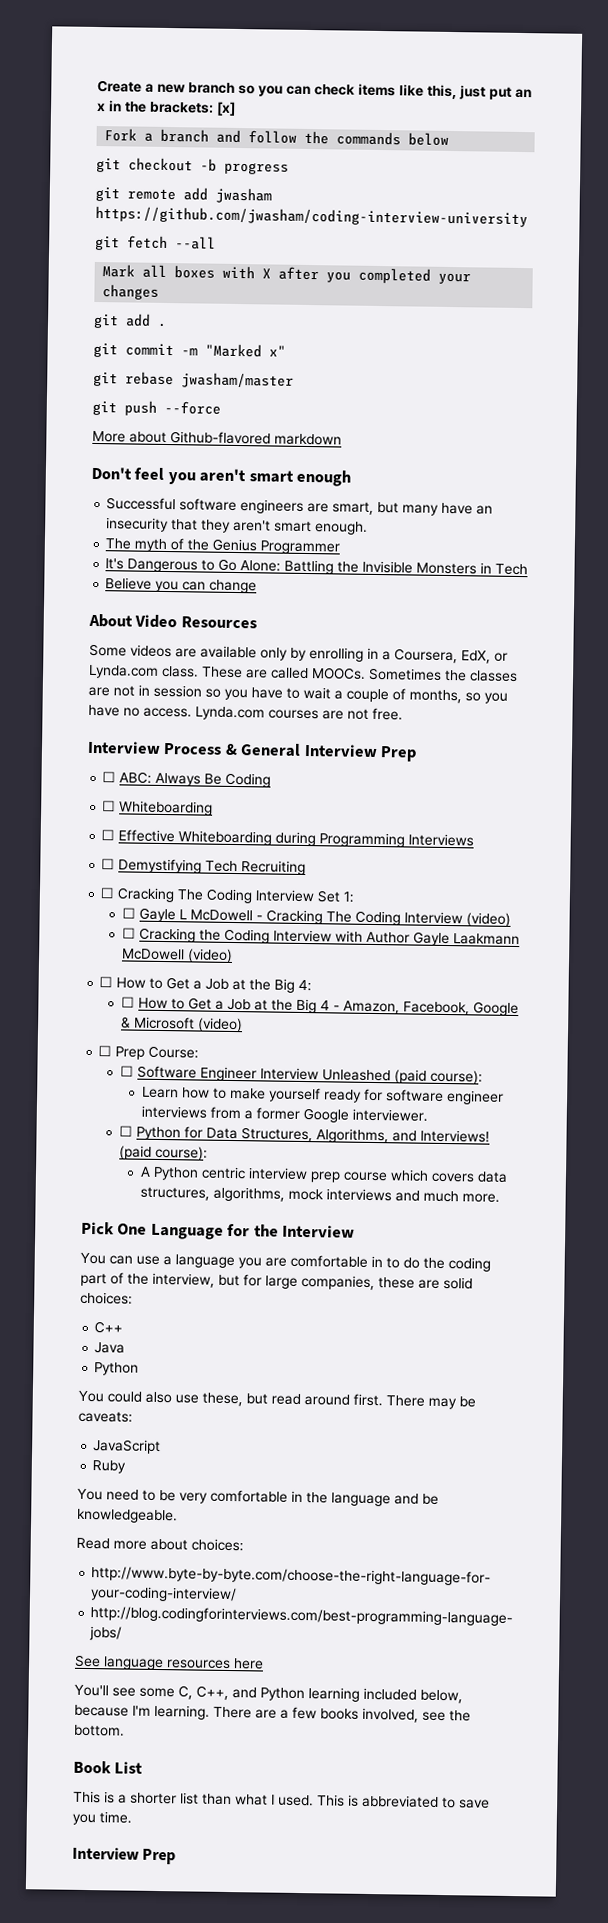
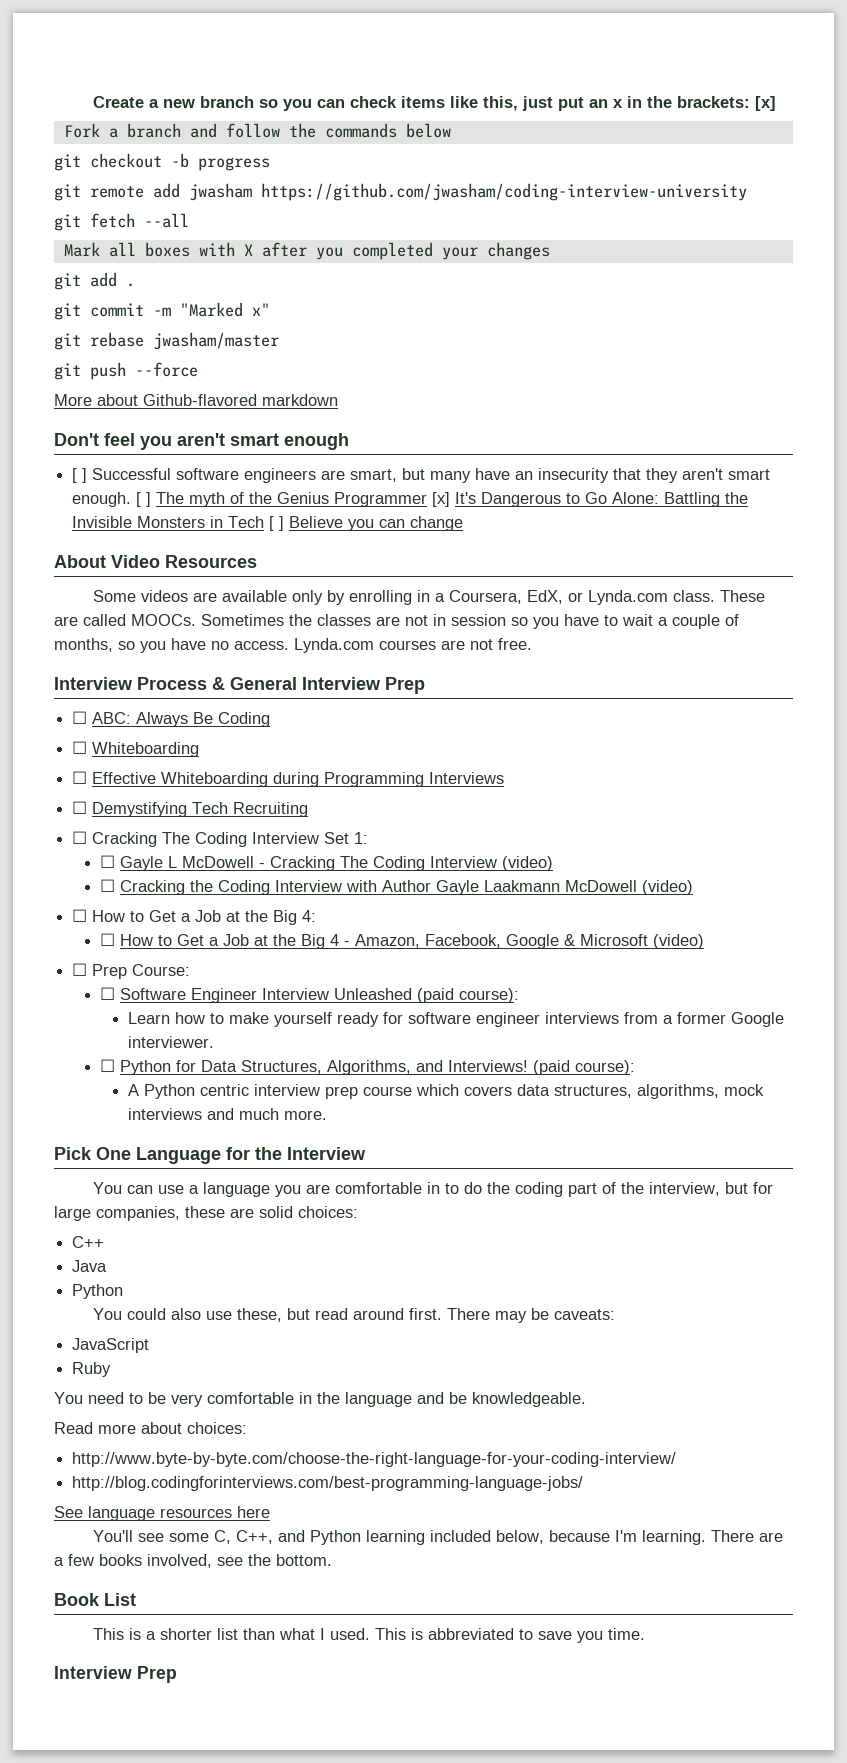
(352, 478) none -> [72,468,88,483] [ ]
(369, 528) // -> [136,492,152,507] [ ]
(341, 547) // -> [432,492,451,507] [x]
(529, 569) // -> [269,516,285,531] [ ]

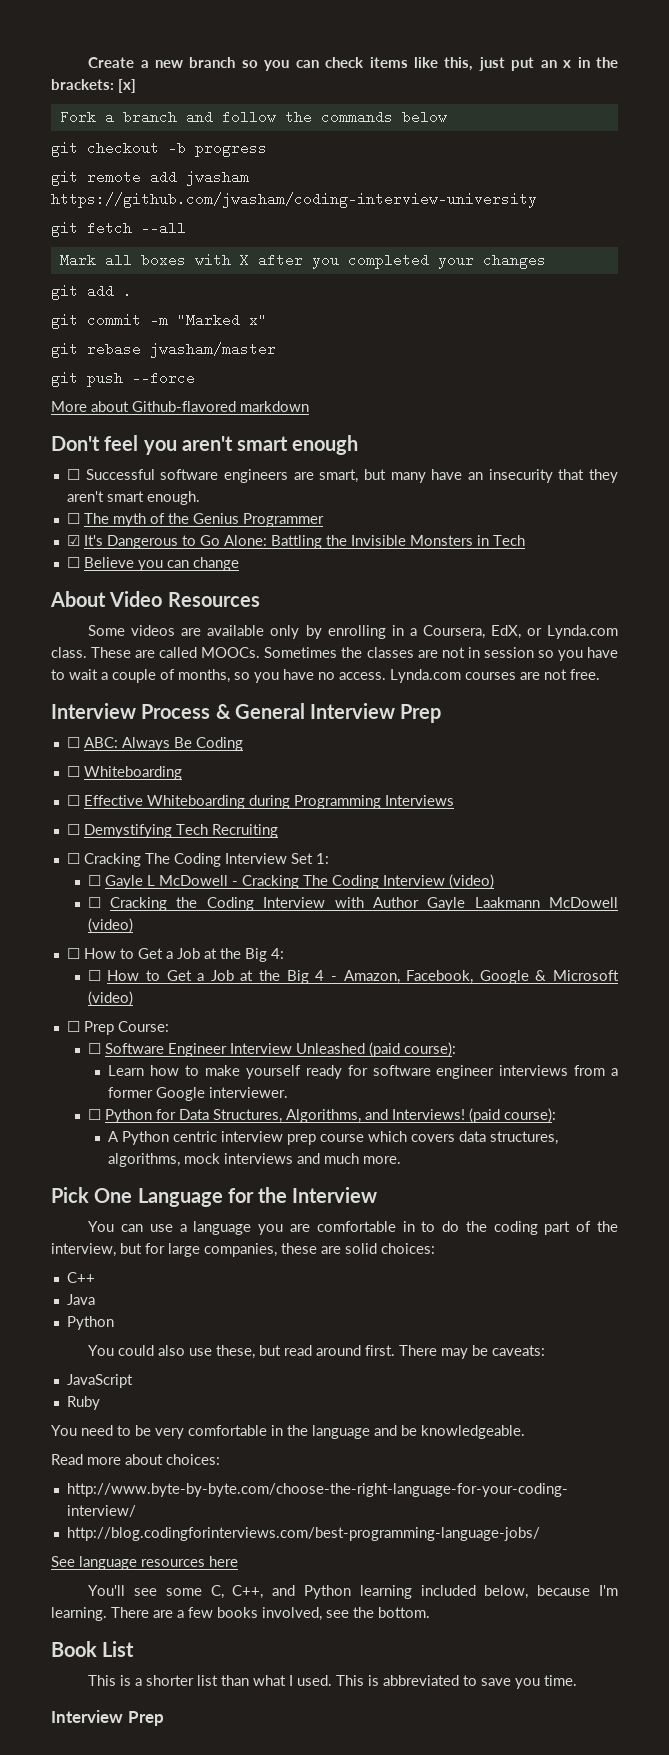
[72,468,88,483] [ ] -> [66,469,80,480] ☐
[136,492,152,507] [ ] -> [66,513,80,524] // ☐
[432,492,451,507] [x] -> [66,535,80,546] // ☑
[269,516,285,531] [ ] -> [66,557,80,568] // ☐

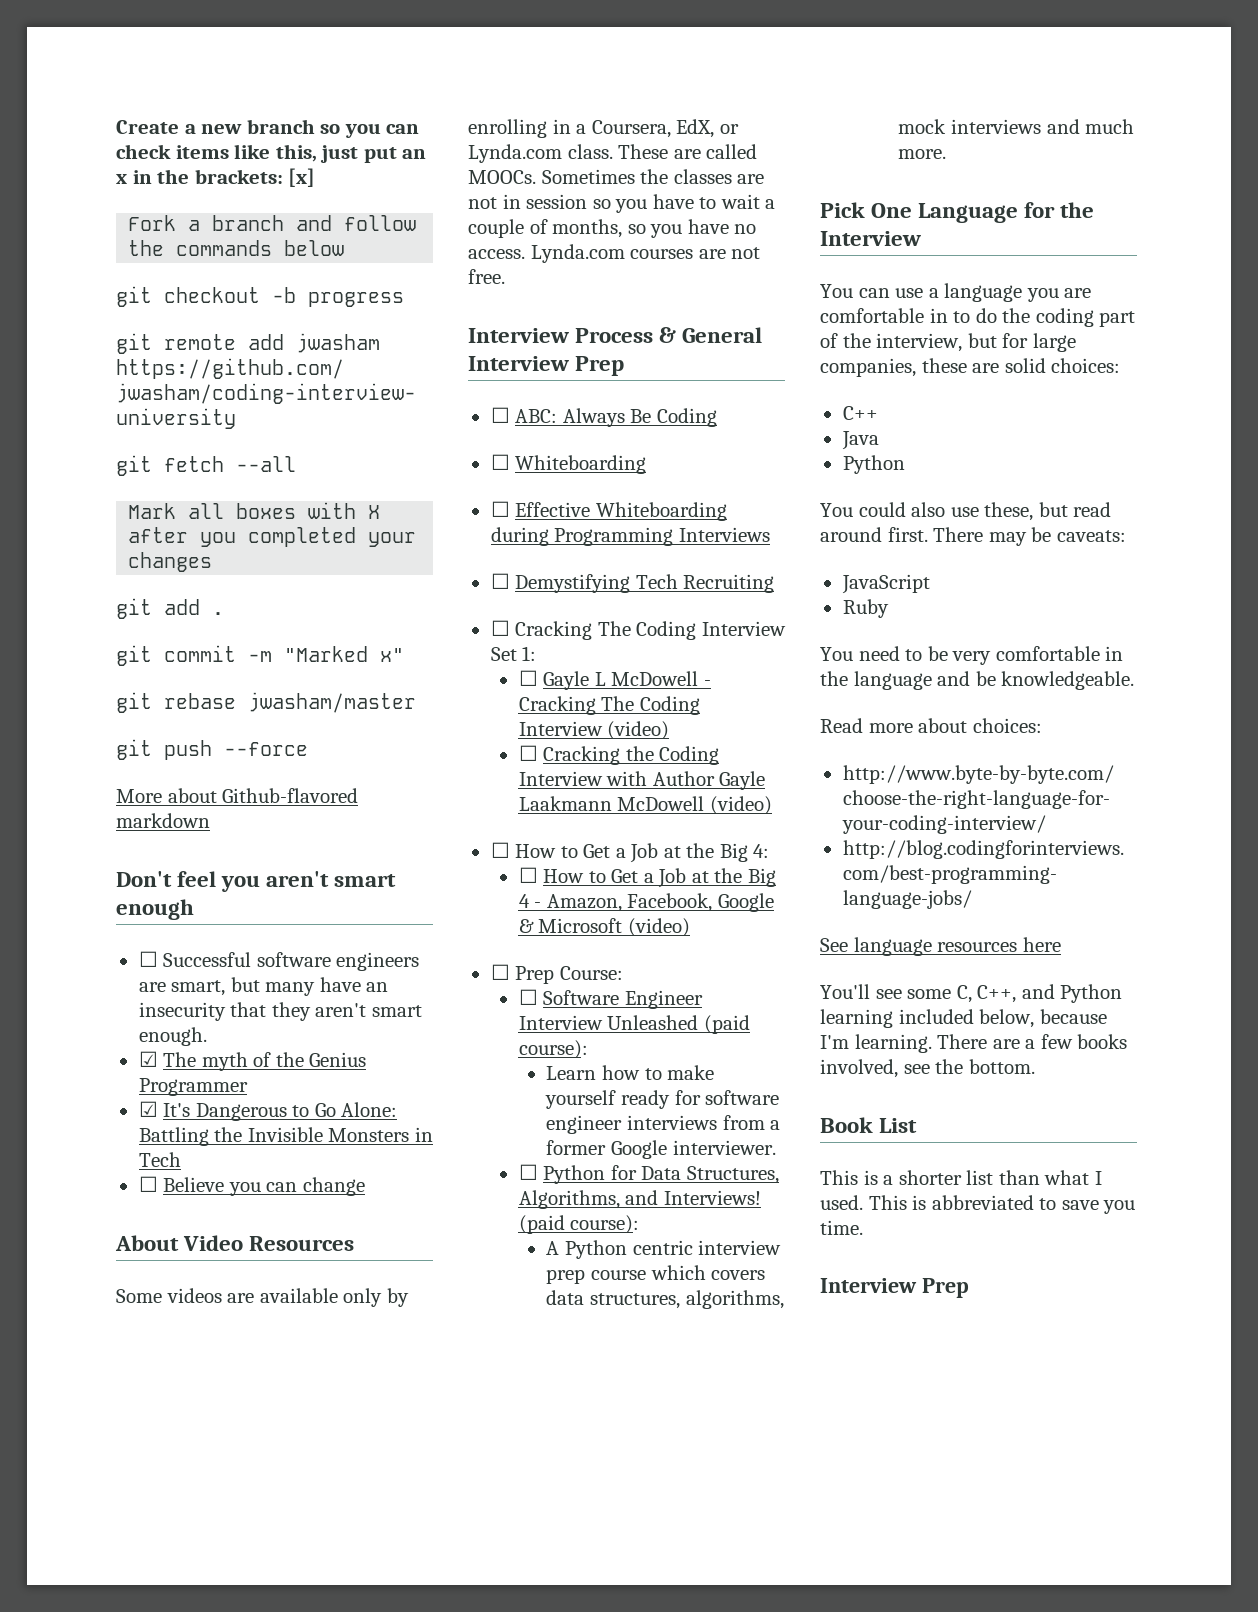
[66,513,80,524] ☐ -> [138,1051,158,1067] ☑

